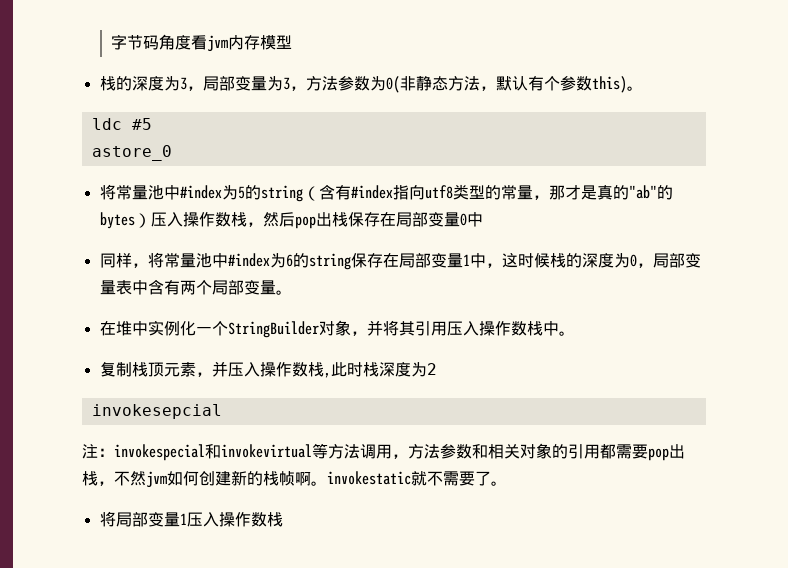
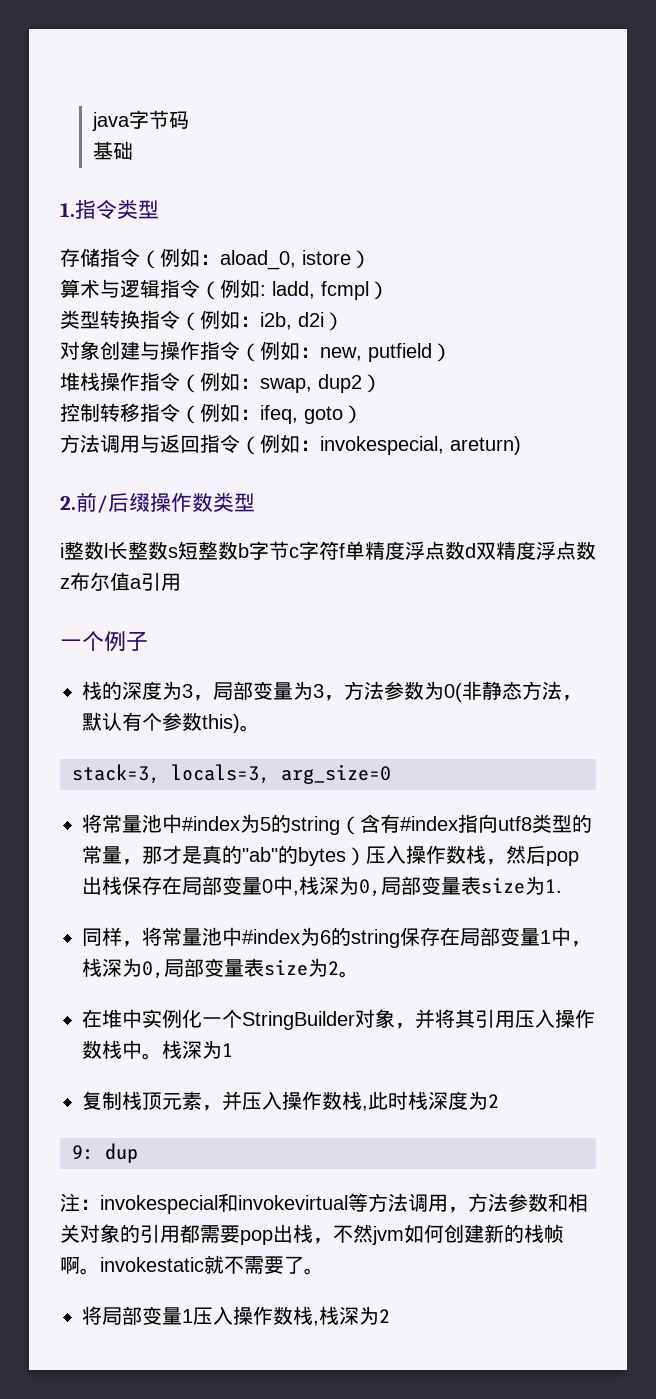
(111, 42) none -> [91,112,130,131] java
[159,34,293,52] 角度看jvm内存模型 -> [92,141,133,160] [60,199,159,220] [60,248,371,270] [60,279,389,300] [60,310,344,331] [60,341,452,362] [60,372,382,393] [60,403,363,424] [60,434,521,455] [60,492,255,513] [60,541,596,560] [60,572,181,591] [60,631,148,652] // 基础 // 1.指令类型 // 存储指令（例如：aload_0, istore） // 算术与逻辑指令（例如: ladd, fcmpl） // 类型转换指令（例如：i2b, d2i） // 对象创建与操作指令（例如：new, putfield） // 堆栈操作指令（例如：swap, dup2） // 控制转移指令（例如：ifeq, goto） // 方法调用与返回指令（例如：invokespecial, areturn) // 2.前/后缀操作数类型 // i整数l长整数s短整数b字节c字符f单精度浮点数d双精度浮点数z布尔值a引用 // 一个例子
[91,118,152,130] [91,145,172,161] ldc #5 // astore_0 -> [72,764,391,784] stack=3, locals=3, arg_size=0
(483, 219) none -> [293,876,562,897] ,栈深为0,局部变量表size为1.
[501,252,701,268] [99,280,276,295] 这时候栈的深度为0，局部变量表中含有两个局部变量 -> [82,958,339,979] 栈深为0,局部变量表size为2
(575, 333) none -> [162,1040,233,1059] 栈深为1
[91,404,222,419] invokesepcial -> [72,1143,138,1163] 9: dup
(283, 519) none -> [313,1306,390,1326] ,栈深为2

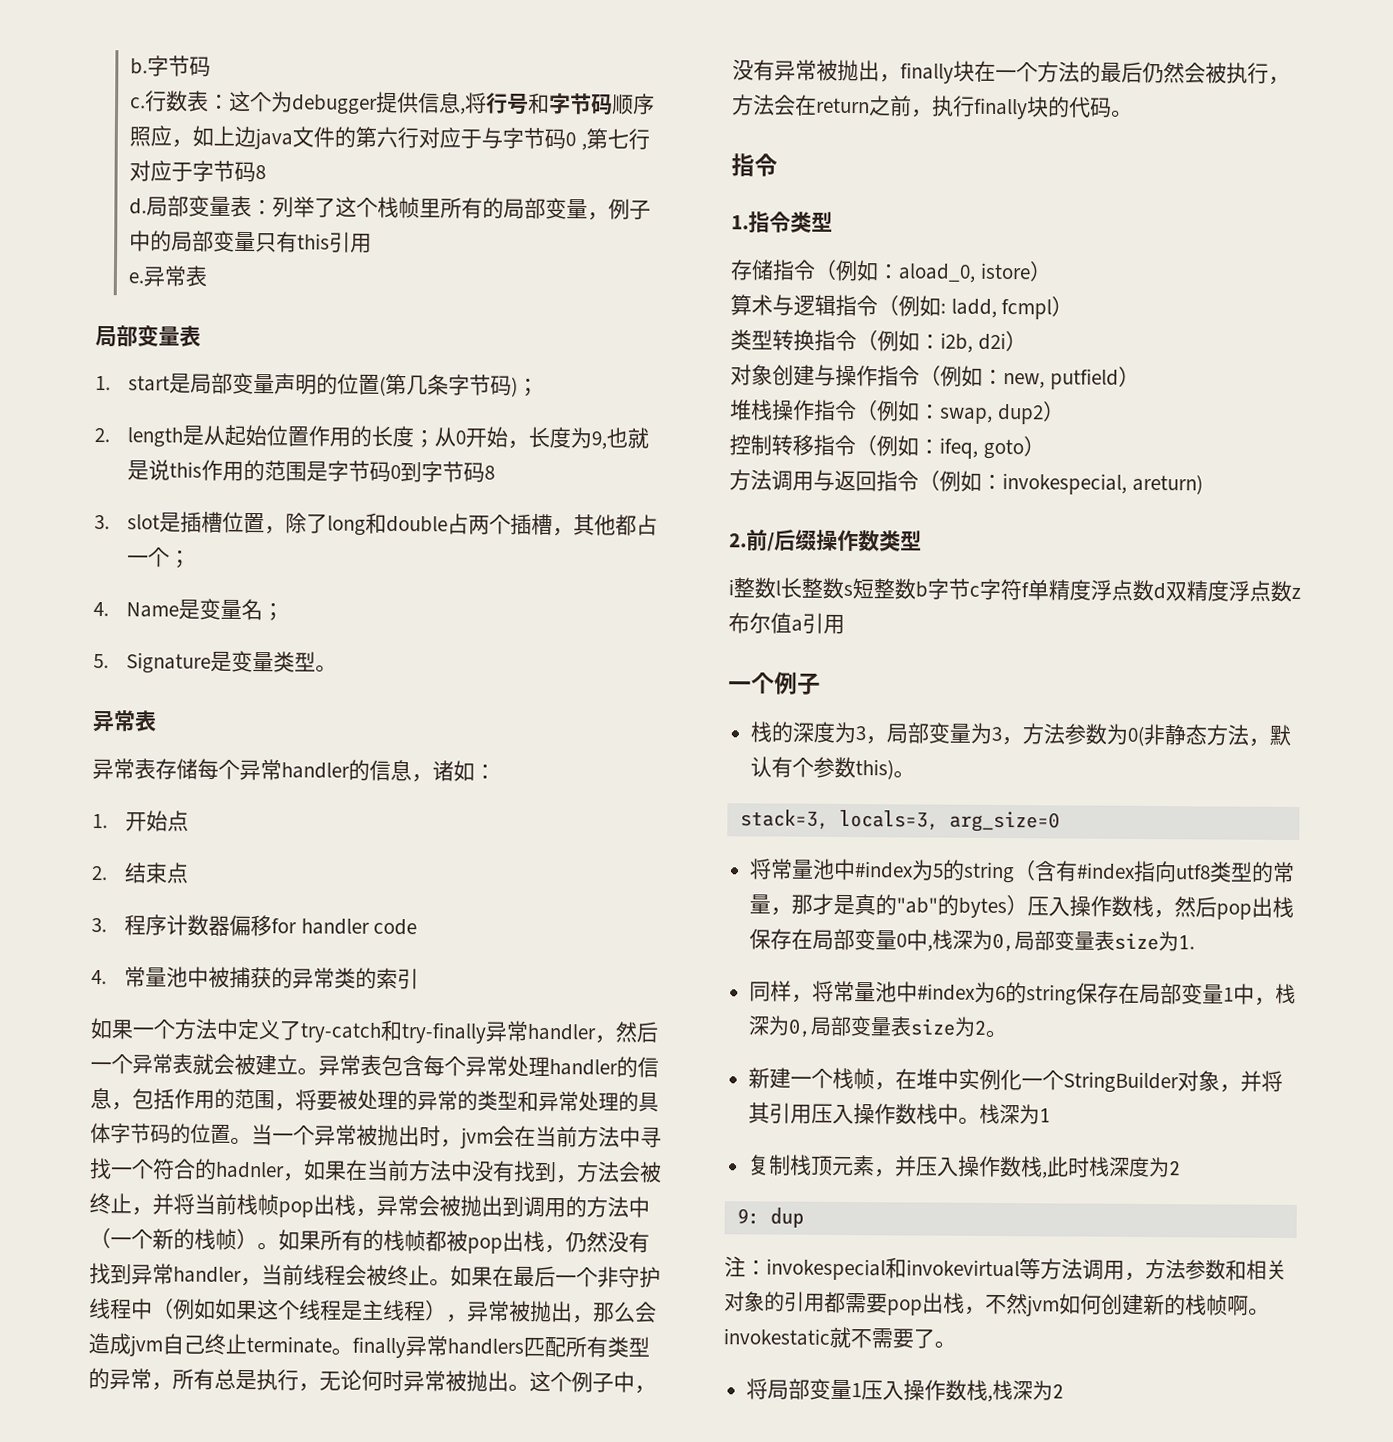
[91,112,130,131] java -> [129,58,148,75] b.
[92,141,133,160] 基础 -> [129,90,655,116] [128,125,650,151] [128,160,266,183] [128,195,651,221] [128,230,372,253] [127,265,208,287] [95,324,201,348] [95,372,539,397] [94,424,649,450] [126,459,495,483] [94,511,658,537] [126,547,191,569] [93,598,284,622] [93,650,337,674] [92,710,157,733] [92,758,496,783] [92,810,189,832] [91,862,189,884] [91,914,418,937] [91,966,419,990] [90,1017,659,1044] [90,1053,659,1078] [90,1087,659,1112] [90,1122,662,1149] [89,1157,662,1184] [89,1192,650,1218] [89,1227,650,1254] [89,1262,661,1288] [89,1297,657,1324] [88,1332,650,1359] [88,1367,656,1394] [732,59,1290,85] [732,94,1133,120] [731,153,778,177] c.行数表：这个为debugger提供信息,将行号和字节码顺序照应，如上边java文件的第六行对应于与字节码0 ,第七行对应于字节码8 // d.局部变量表：列举了这个栈帧里所有的局部变量，例子中的局部变量只有this引用 // e.异常表 // 局部变量表 // 1. start是局部变量声明的位置(第几条字节码)； // 2. length是从起始位置作用的长度；从0开始，长度为9,也就是说this作用的范围是字节码0到字节码8 // 3. slot是插槽位置，除了long和double占两个插槽，其他都占一个； // 4. Name是变量名； // 5. Signature是变量类型。 // 异常表 // 异常表存储每个异常handler的信息，诸如： // 1.开始点 // 2.结束点 // 3.程序计数器偏移for handler code // 4.常量池中被捕获的异常类的索引 // 如果一个方法中定义了try-catch和try-finally异常handler，然后一个异常表就会被建立。异常表包含每个异常处理handler的信息，包括作用的范围，将要被处理的异常的类型和异常处理的具体字节码的位置。当一个异常被抛出时，jvm会在当前方法中寻找一个符合的hadnler，如果在当前方法中没有找到，方法会被终止，并将当前栈帧pop出栈，异常会被抛出到调用的方法中（一个新的栈帧）。如果所有的栈帧都被pop出栈，仍然没有找到异常handler，当前线程会被终止。如果在最后一个非守护线程中（例如如果这个线程是主线程），异常被抛出，那么会造成jvm自己终止terminate。finally异常handlers匹配所有类型的异常，所有总是执行，无论何时异常被抛出。这个例子中，没有异常被抛出，finally块在一个方法的最后仍然会被执行，方法会在return之前，执行finally块的代码。 // 指令
(359, 974) none -> [748,1067,897,1091] 新建一个栈帧，

